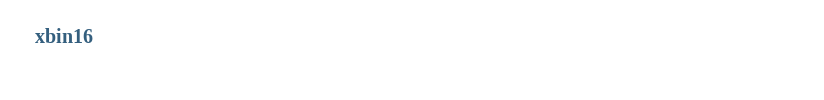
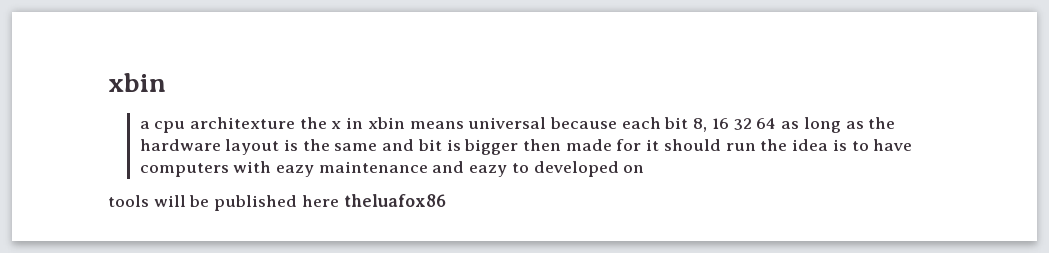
[35,28,93,43] xbin16 -> [108,73,166,92] [139,117,896,133] [139,139,913,155] [139,161,645,177] [108,194,446,211] xbin // a cpu architexture the x in xbin means universal because each bit 8, 16 32 64 as long as the hardware layout is the same and bit is bigger then made for it should run the idea is to have computers with eazy maintenance and eazy to developed on // tools will be published here theluafox86

